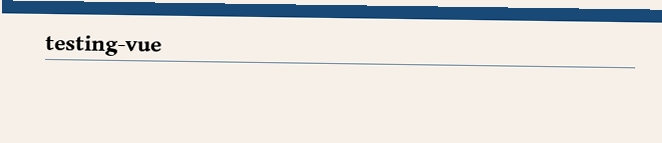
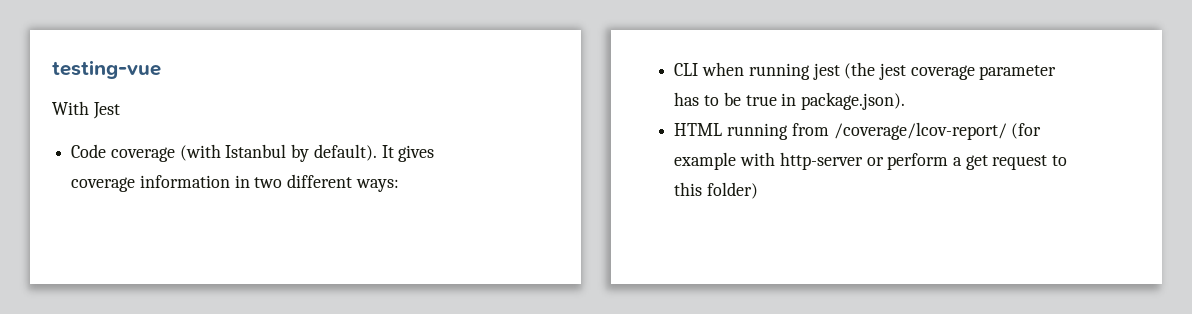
(162, 45) none -> [52,101,120,119] [71,144,435,162] [71,174,399,192] [674,62,1057,80] [674,92,905,110] [674,122,1042,140] [674,152,1068,170] [674,182,759,199] // With Jest // Code coverage (with Istanbul by default). It gives coverage information in two different ways: // CLI when running jest (the jest coverage parameter has to be true in package.json). // HTML running from /coverage/lcov-report/ (for example with http-server or perform a get request to this folder)

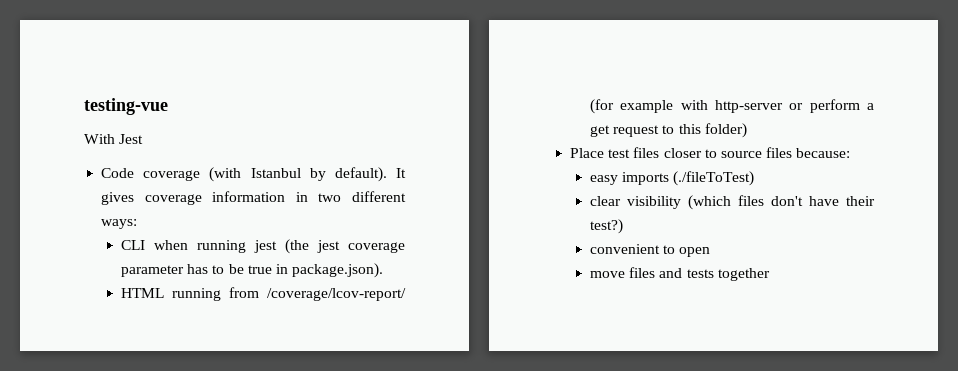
(759, 190) none -> [570,147,851,158] [590,171,755,186] [590,195,875,210] [590,219,624,234] [590,244,711,257] [590,267,770,281] // Place test files closer to source files because: // easy imports (./fileToTest) // clear visibility (which files don't have their test?) // convenient to open // move files and tests together

